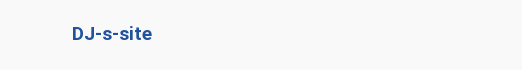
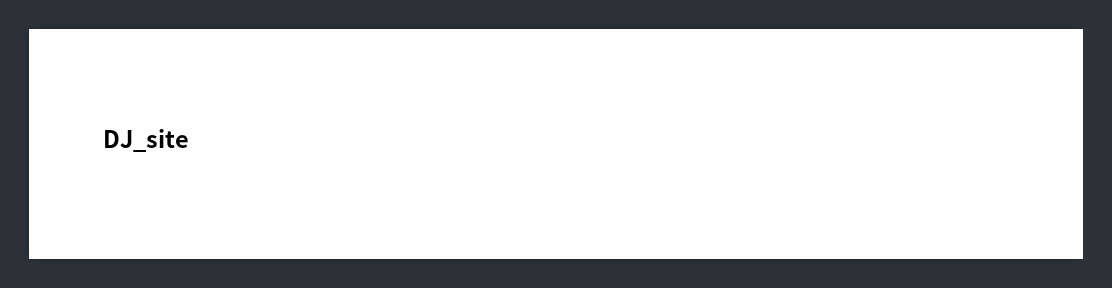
[72,26,152,40] DJ-s-site -> [103,129,189,152] DJ_site

